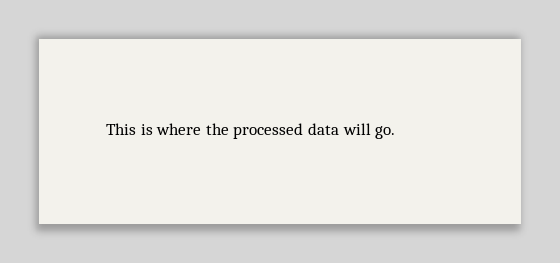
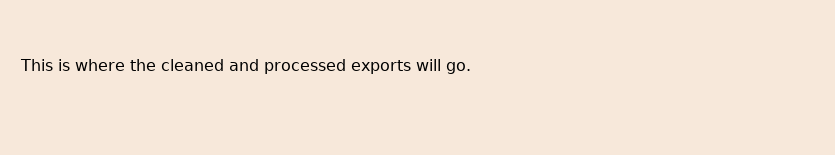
[233,123,339,139] processed data -> [161,59,411,74] cleaned and processed exports

